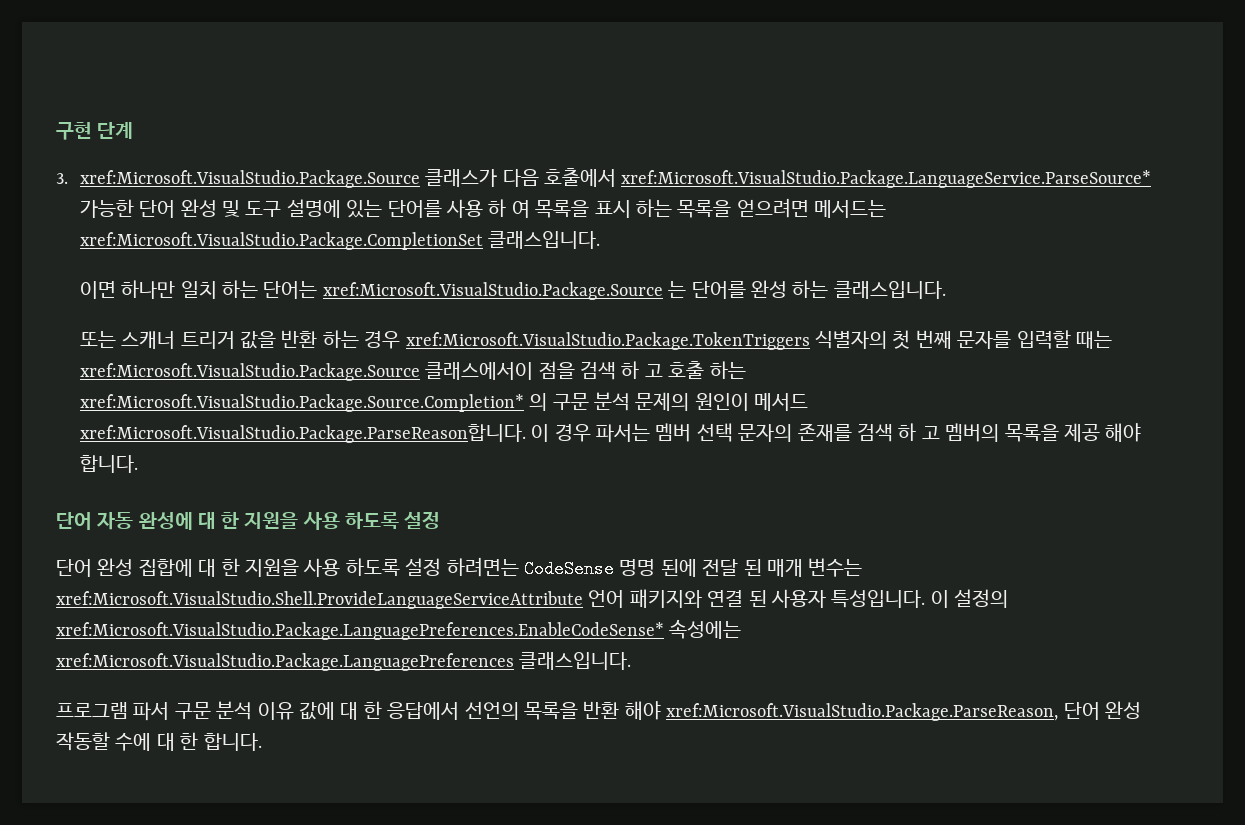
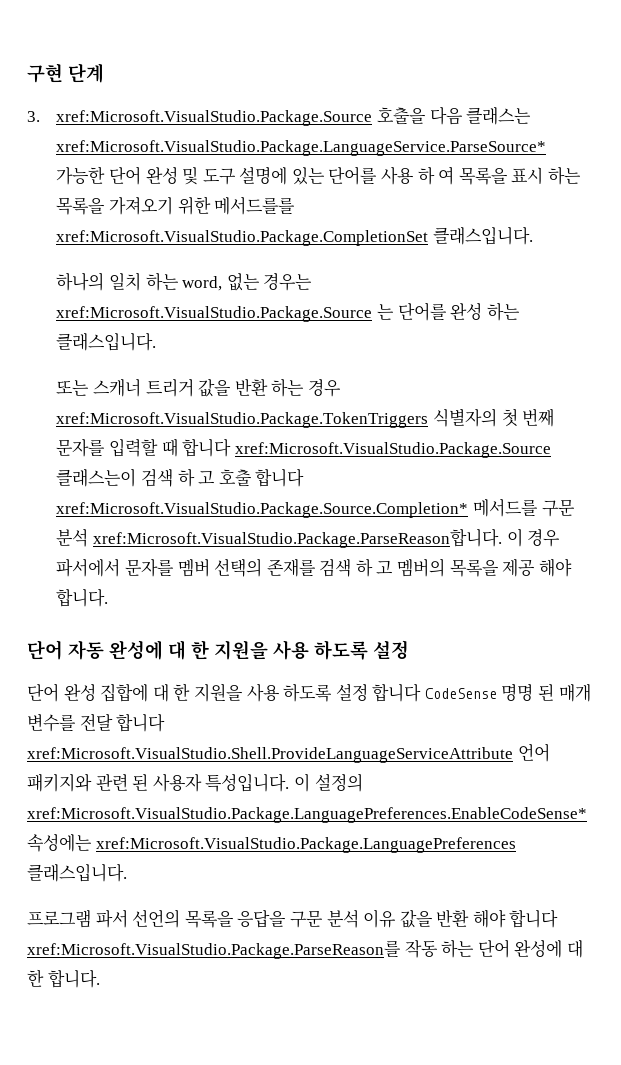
[425,168,617,187] 클래스가 다음 호출에서 -> [376,107,532,125] 호출을 다음 클래스는
[736,198,887,218] 얻으려면 메서드는 -> [108,196,296,215] 가져오기 위한 메서드를를
[79,280,318,299] 이면 하나만 일치 하는 단어는 -> [56,272,313,291] 하나의 일치 하는 word, 없는 경우는
[1076,331,1113,349] [79,361,746,381] [79,392,809,412] [79,423,793,443] 때는 xref:Microsoft.VisualStudio.Package.Source 클래스에서이 점을 검색 하 고 호출 하는 xref:Microsoft.VisualStudio.Package.Source.Completion* 의 구문 분석 문제의 원인이 메서드 xref:Microsoft.VisualStudio.Package.ParseReason합니다. 이 경우 파서는 멤버 선택 문자의 -> [161,438,551,458] [56,468,305,487] [56,498,575,518] [56,528,561,548] [56,558,263,577] 때 합니다 xref:Microsoft.VisualStudio.Package.Source 클래스는이 검색 하 고 호출 합니다 xref:Microsoft.VisualStudio.Package.Source.Completion* 메서드를 구문 분석 xref:Microsoft.VisualStudio.Package.ParseReason합니다. 이 경우 파서에서 문자를 멤버 선택의
[446,557,519,577] 하려면는 -> [372,684,422,702] 합니다
[660,558,863,577] 된에 전달 된 매개 변수는 -> [538,683,591,702] [27,713,166,732] 된 매개 변수를 전달 합니다
[707,590,744,607] 연결 -> [95,774,128,791] 관련
[174,701,1141,721] [56,732,152,751] 구문 분석 이유 값에 대 한 응답에서 선언의 목록을 반환 해야 xref:Microsoft.VisualStudio.Package.ParseReason, 단어 완성 작동할 수에 -> [132,909,559,928] [27,939,563,959] 선언의 목록을 응답을 구문 분석 이유 값을 반환 해야 합니다 xref:Microsoft.VisualStudio.Package.ParseReason를 작동 하는 단어 완성에

